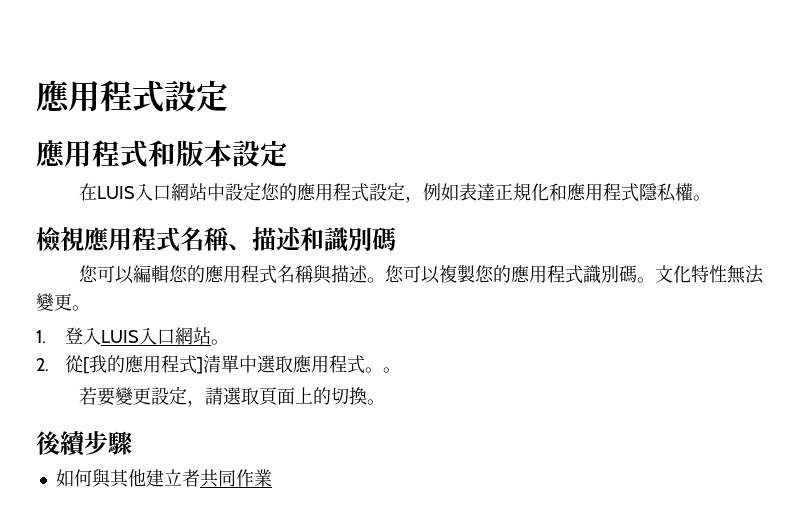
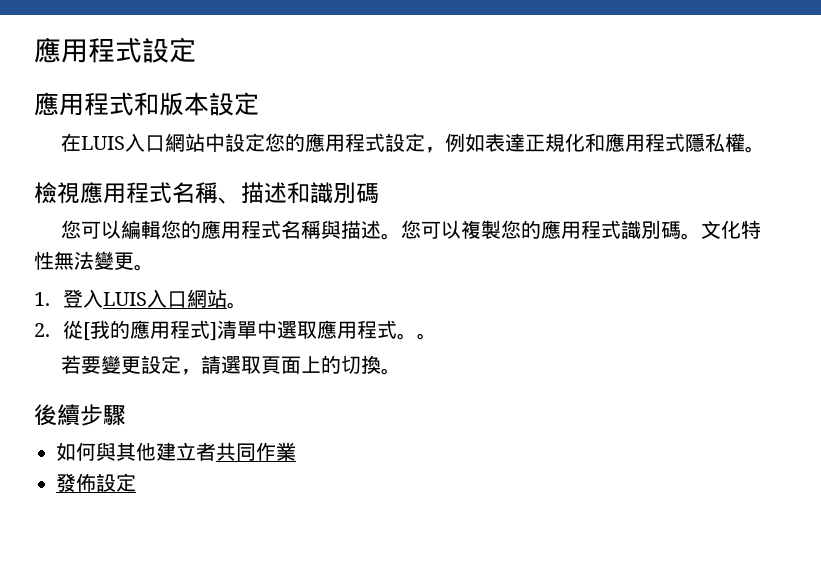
(272, 478) none -> [56,473,136,492] // 發佈設定

